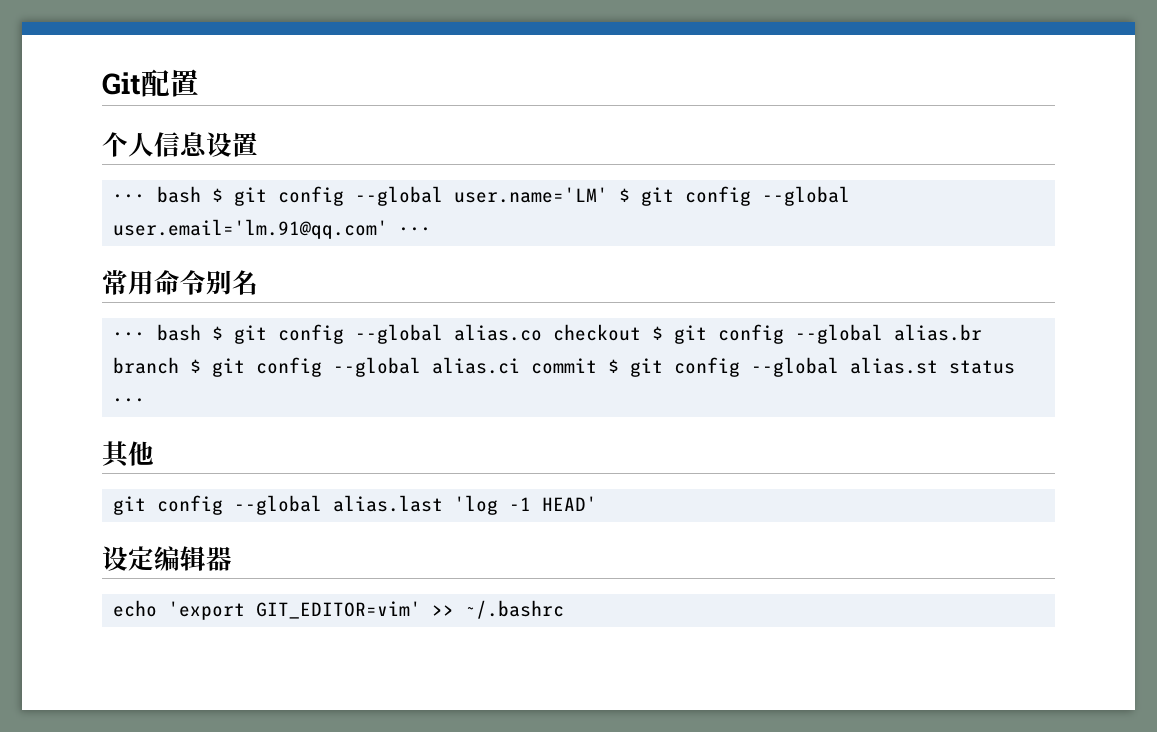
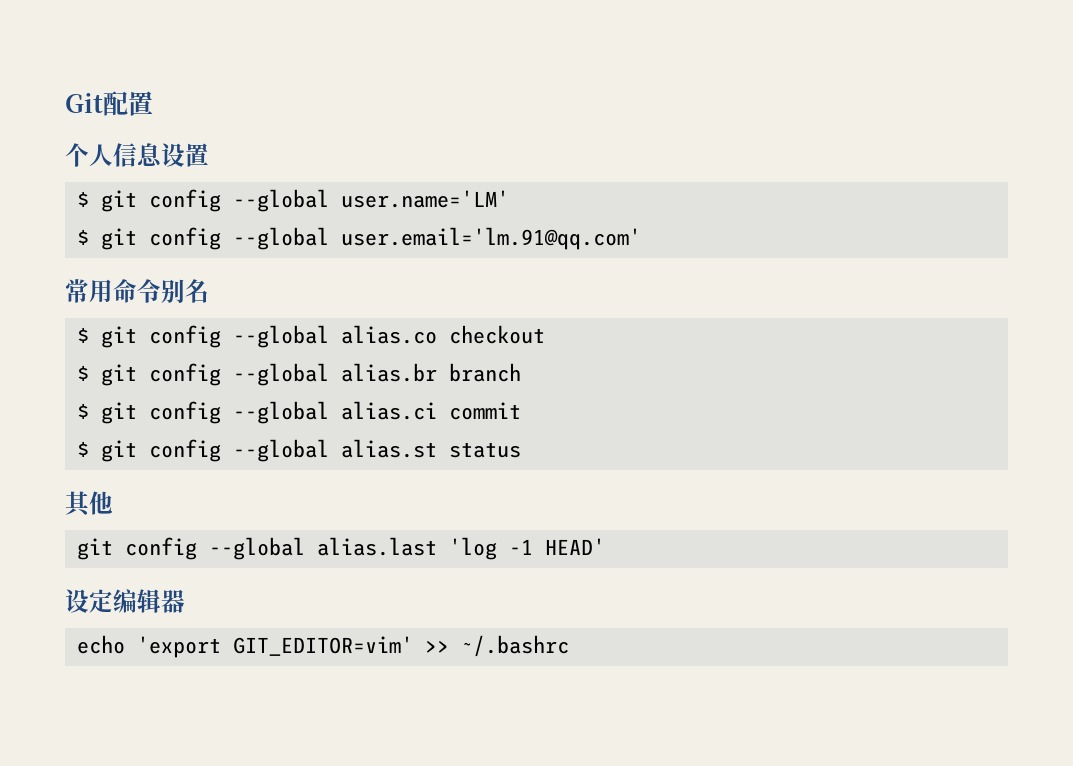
[112,186,201,203] ··· bash -> (209, 155) none
(608, 195) none -> (510, 199) //
[398,227,432,235] ··· -> (642, 238) none
[112,324,201,341] ··· bash -> (209, 291) none
(641, 332) none -> (546, 334) //
(179, 365) none -> (522, 372) //
(597, 366) none -> (522, 411) //
[112,398,146,406] ··· -> (522, 450) none

